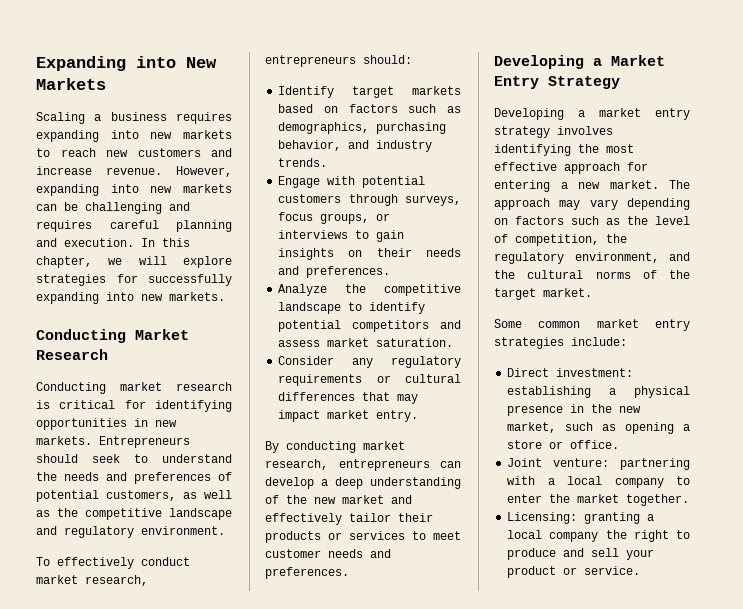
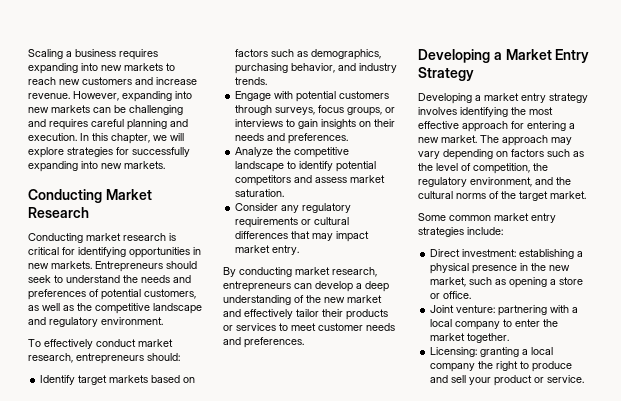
[36,56,217,71] [36,78,106,90] Expanding into New Markets // -> (28, 54) none

